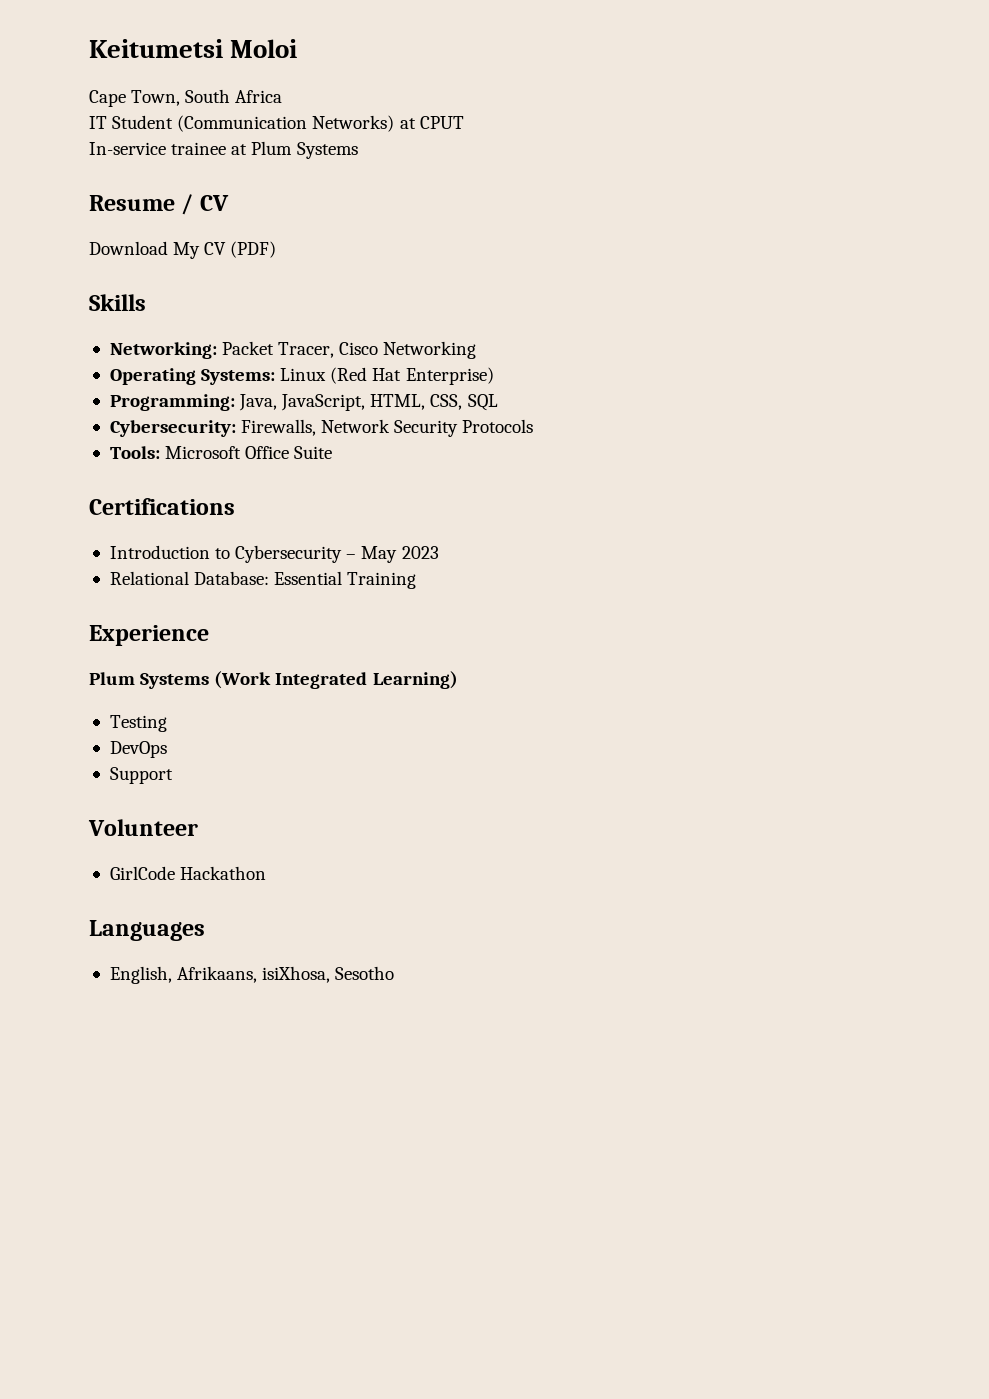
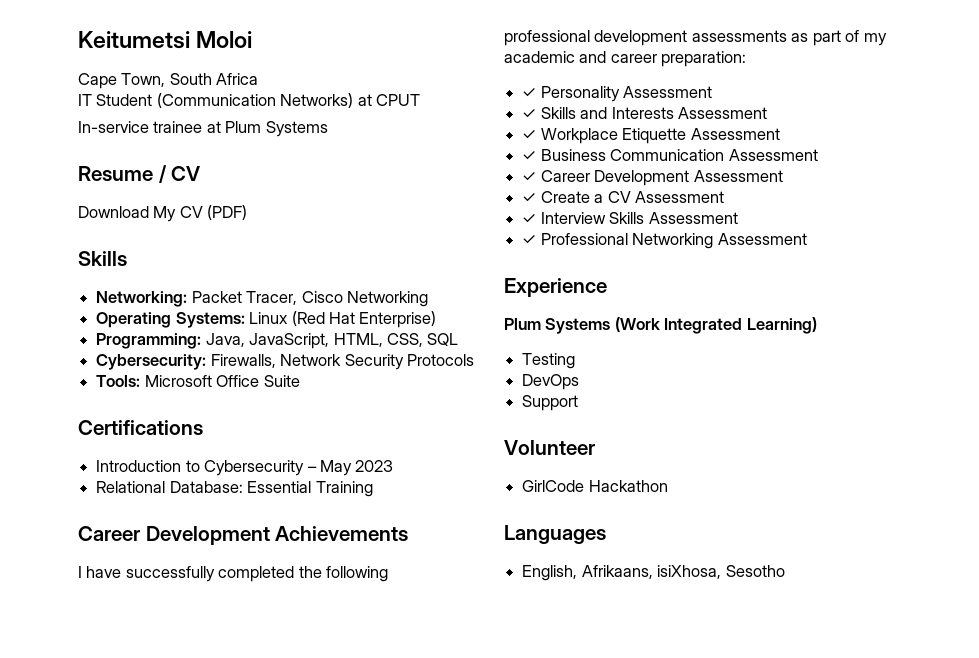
(417, 580) none -> [78,526,409,545] [78,566,389,582] [504,30,887,46] [504,51,747,67] [522,86,713,102] [522,107,767,119] [522,128,780,144] [522,149,818,161] [522,170,783,186] [522,191,724,203] [522,212,738,224] [522,233,807,249] // Career Development Achievements // I have successfully completed the following professional development assessments as part of my academic and career preparation: // ✓ Personality Assessment // ✓ Skills and Interests Assessment // ✓ Workplace Etiquette Assessment // ✓ Business Communication Assessment // ✓ Career Development Assessment // ✓ Create a CV Assessment // ✓ Interview Skills Assessment // ✓ Professional Networking Assessment

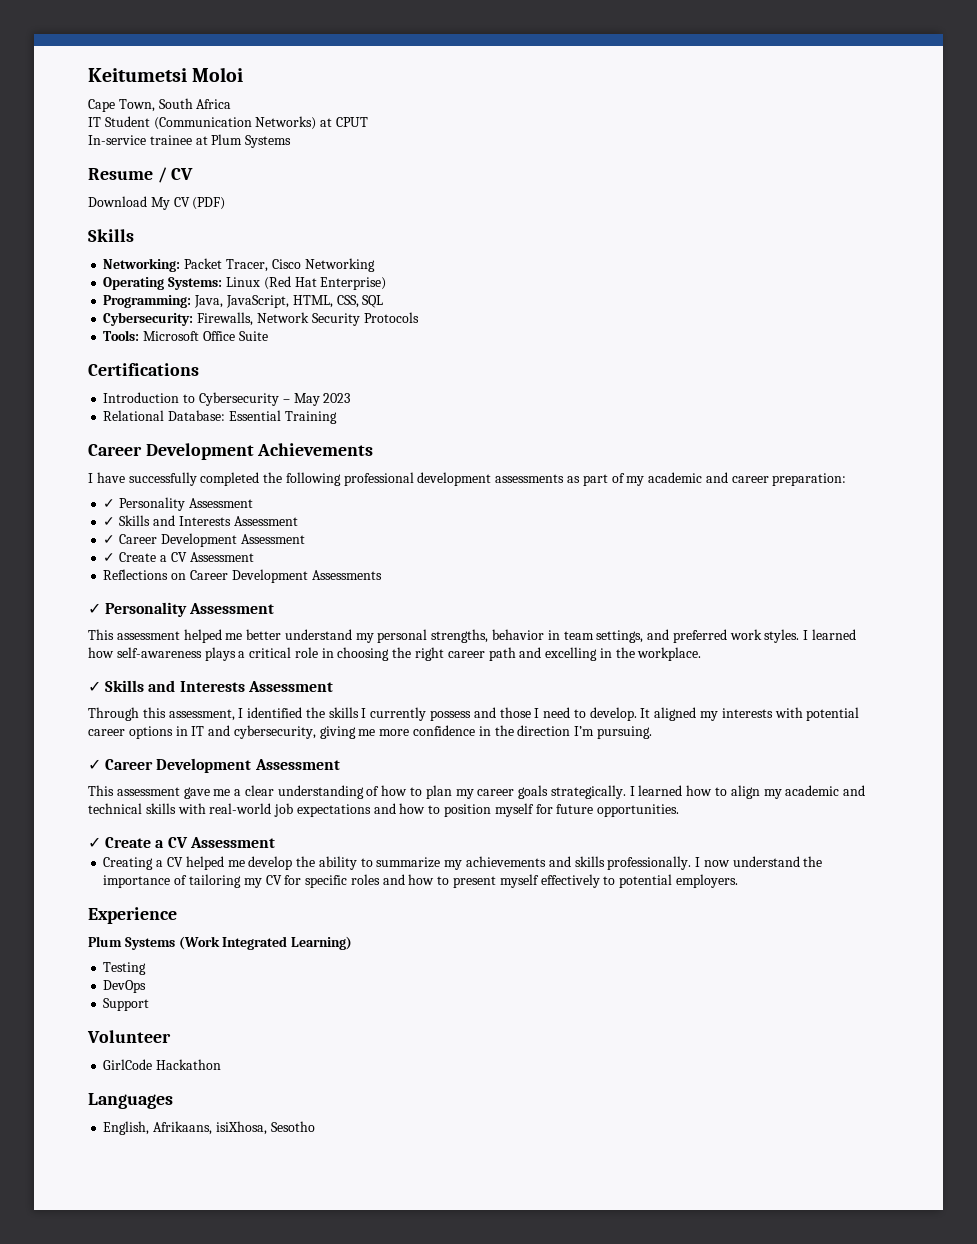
[522,128,780,144] [522,149,818,161] // ✓ Workplace Etiquette Assessment // ✓ Business Communication Assessment -> (298, 521) none
[522,212,738,224] [522,233,807,249] // ✓ Interview Skills Assessment // ✓ Professional Networking Assessment -> [103,569,382,583] [88,602,275,617] [88,629,857,643] [88,647,702,661] [88,680,333,692] [88,707,860,721] [88,725,652,739] [88,758,340,773] [88,785,866,799] [88,803,680,817] [88,837,275,848] [103,856,823,870] [103,874,738,888] // Reflections on Career Development Assessments // ✓ Personality Assessment // This assessment helped me better understand my personal strengths, behavior in team settings, and preferred work styles. I learned how self-awareness plays a critical role in choosing the right career path and excelling in the workplace. // ✓ Skills and Interests Assessment // Through this assessment, I identified the skills I currently possess and those I need to develop. It aligned my interests with potential career options in IT and cybersecurity, giving me more confidence in the direction I’m pursuing. // ✓ Career Development Assessment // This assessment gave me a clear understanding of how to plan my career goals strategically. I learned how to align my academic and technical skills with real-world job expectations and how to position myself for future opportunities. // ✓ Create a CV Assessment // Creating a CV helped me develop the ability to summarize my achievements and skills professionally. I now understand the importance of tailoring my CV for specific roles and how to present myself effectively to potential employers.

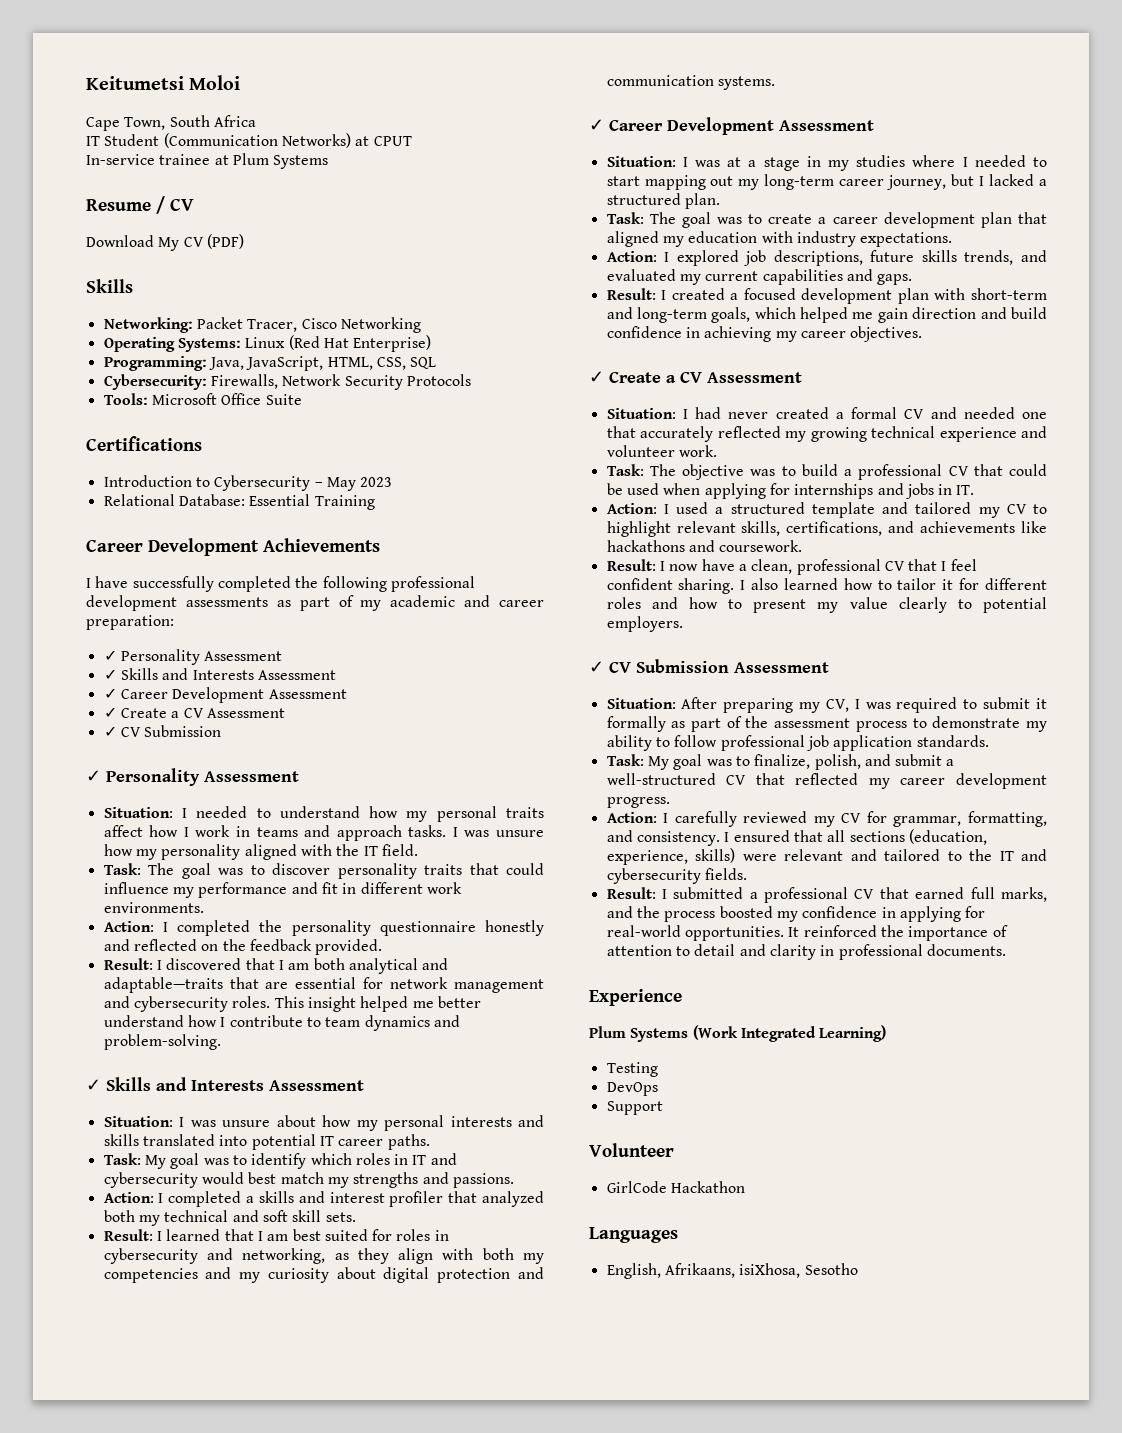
[103,569,382,583] [88,602,275,617] [88,629,857,643] [88,647,702,661] [88,680,333,692] [88,707,860,721] [88,725,652,739] [88,758,340,773] [88,785,866,799] [88,803,680,817] [88,837,275,848] [103,856,823,870] [103,874,348,888] Reflections on Career Development Assessments // ✓ Personality Assessment // This assessment helped me better understand my personal strengths, behavior in team settings, and preferred work styles. I learned how self-awareness plays a critical role in choosing the right career path and excelling in the workplace. // ✓ Skills and Interests Assessment // Through this assessment, I identified the skills I currently possess and those I need to develop. It aligned my interests with potential career options in IT and cybersecurity, giving me more confidence in the direction I’m pursuing. // ✓ Career Development Assessment // This assessment gave me a clear understanding of how to plan my career goals strategically. I learned how to align my academic and technical skills with real-world job expectations and how to position myself for future opportunities. // ✓ Create a CV Assessment // Creating a CV helped me develop the ability to summarize my achievements and skills professionally. I now understand the importance of tailoring my CV for specific -> [103,725,222,737] [86,768,299,786] [103,806,544,822] [103,825,544,841] [103,844,418,860] [103,863,544,879] [103,882,462,898] [103,902,204,913] [103,920,544,936] [103,939,383,955] [103,958,449,974] [103,977,544,993] [103,996,481,1012] [103,1015,460,1031] [103,1034,221,1050] [86,1077,364,1091] [103,1115,544,1131] [103,1134,430,1150] [103,1153,457,1169] [103,1172,514,1188] [103,1191,544,1207] [103,1210,356,1226] [103,1229,449,1241] [103,1248,544,1264] [103,1267,544,1283] [606,75,775,90] [589,117,874,135] [606,155,1047,171] [606,174,1047,190] [606,193,720,209] [606,212,1047,228] [606,231,953,247] [606,250,1047,266] [606,269,913,285] [606,288,1047,304] [606,307,1047,323] [606,326,923,342] [589,371,802,383] [606,407,1047,419] [606,426,1047,442] [606,445,717,457] [606,464,1047,480] [606,483,975,499] [606,502,1047,518] [606,521,1047,537] [606,540,803,552] [606,559,977,575] [606,578,1047,594] ✓ CV Submission // ✓ Personality Assessment // Situation: I needed to understand how my personal traits affect how I work in teams and approach tasks. I was unsure how my personality aligned with the IT field. // Task: The goal was to discover personality traits that could influence my performance and fit in different work environments. // Action: I completed the personality questionnaire honestly and reflected on the feedback provided. // Result: I discovered that I am both analytical and adaptable—traits that are essential for network management and cybersecurity roles. This insight helped me better understand how I contribute to team dynamics and problem-solving. // ✓ Skills and Interests Assessment // Situation: I was unsure about how my personal interests and skills translated into potential IT career paths. // Task: My goal was to identify which roles in IT and cybersecurity would best match my strengths and passions. // Action: I completed a skills and interest profiler that analyzed both my technical and soft skill sets. // Result: I learned that I am best suited for roles in cybersecurity and networking, as they align with both my competencies and my curiosity about digital protection and communication systems. // ✓ Career Development Assessment // Situation: I was at a stage in my studies where I needed to start mapping out my long-term career journey, but I lacked a structured plan. // Task: The goal was to create a career development plan that aligned my education with industry expectations. // Action: I explored job descriptions, future skills trends, and evaluated my current capabilities and gaps. // Result: I created a focused development plan with short-term and long-term goals, which helped me gain direction and build confidence in achieving my career objectives. // ✓ Create a CV Assessment // Situation: I had never created a formal CV and needed one that accurately reflected my growing technical experience and volunteer work. // Task: The objective was to build a professional CV that could be used when applying for internships and jobs in IT. // Action: I used a structured template and tailored my CV to highlight relevant skills, certifications, and achievements like hackathons and coursework. // Result: I now have a clean, professional CV that I feel confident sharing. I also learned how to tailor it for different
[499,874,600,888] myself effectively -> [817,597,947,613] my value clearly
(738, 881) none -> [589,659,829,673] [606,697,1047,713] [606,716,1047,732] [606,735,989,751] [606,754,955,770] [606,773,1047,789] [606,797,670,808] [606,811,1047,827] [606,829,987,846] [606,848,1047,865] [606,868,747,884] [606,887,1047,903] [606,906,986,922] [606,925,1008,941] [606,944,1006,960] // ✓ CV Submission Assessment // Situation: After preparing my CV, I was required to submit it formally as part of the assessment process to demonstrate my ability to follow professional job application standards. // Task: My goal was to finalize, polish, and submit a well-structured CV that reflected my career development progress. // Action: I carefully reviewed my CV for grammar, formatting, and consistency. I ensured that all sections (education, experience, skills) were relevant and tailored to the IT and cybersecurity fields. // Result: I submitted a professional CV that earned full marks, and the process boosted my confidence in applying for real-world opportunities. It reinforced the importance of attention to detail and clarity in professional documents.

